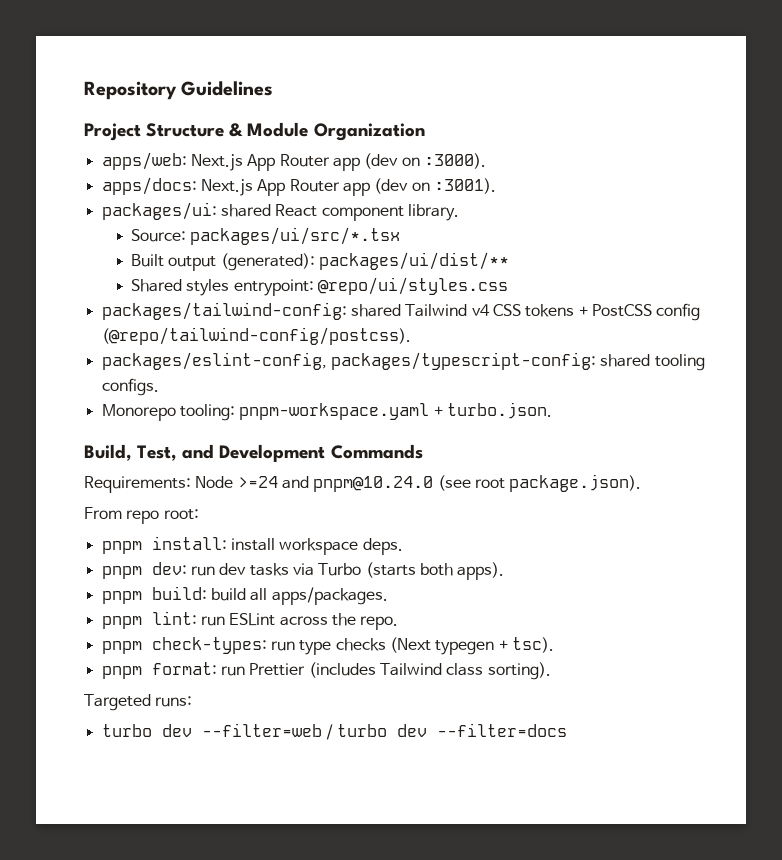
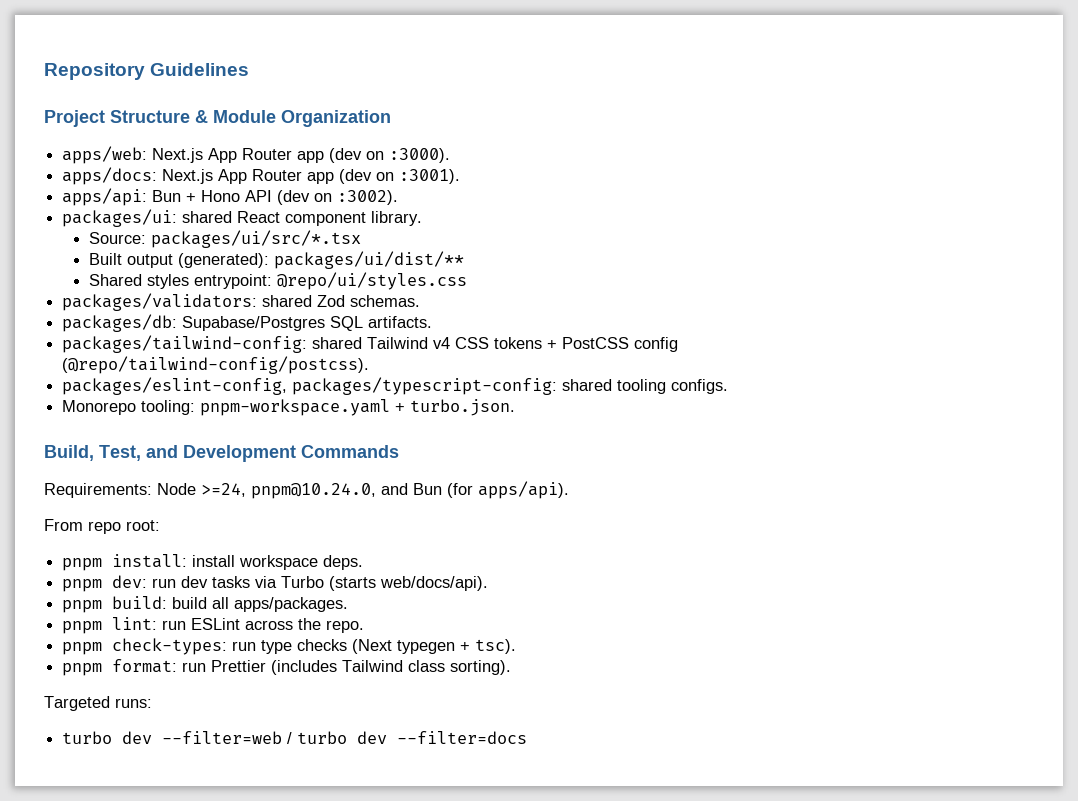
(496, 186) none -> [62,188,399,206] // apps/api: Bun + Hono API (dev on :3002).
(508, 286) none -> [62,293,421,311] [62,314,433,332] // packages/validators: shared Zod schemas. // packages/db: Supabase/Postgres SQL artifacts.
[237,474,642,492] >=24 and pnpm@10.24.0 (see root package.json). -> [201,481,569,499] >=24, pnpm@10.24.0, and Bun (for apps/api).
[419,562,505,580] both apps). -> [380,576,489,591] web/docs/api).

